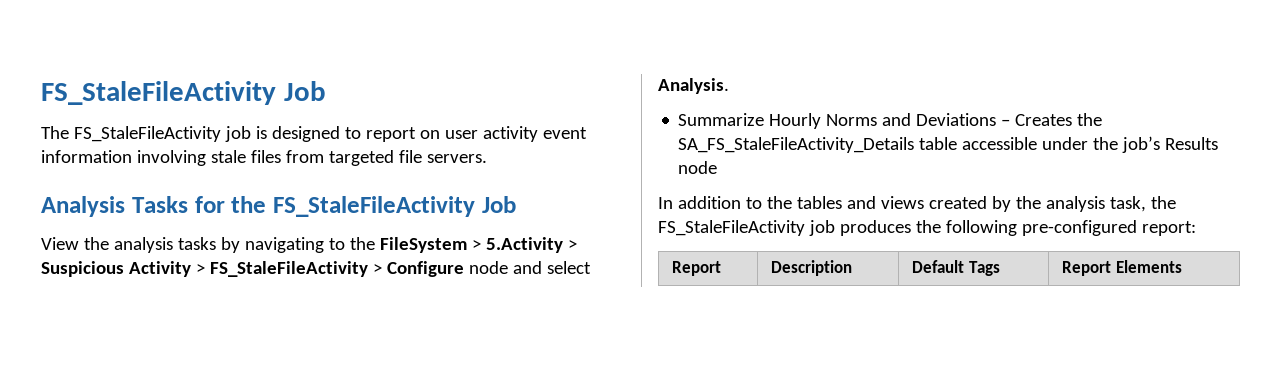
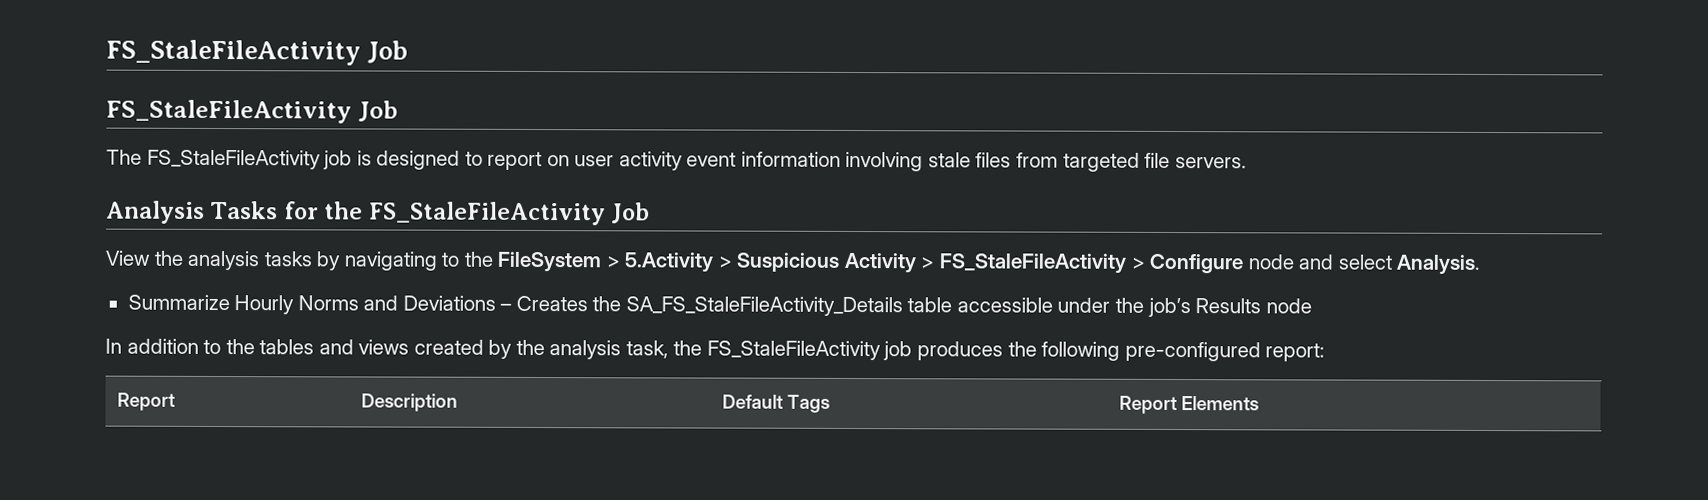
[41,81,326,105] FS_StaleFileActivity Job -> [106,39,409,66] [106,99,398,124] FS_StaleFileActivity Job // FS_StaleFileActivity Job

